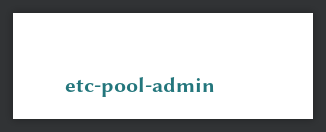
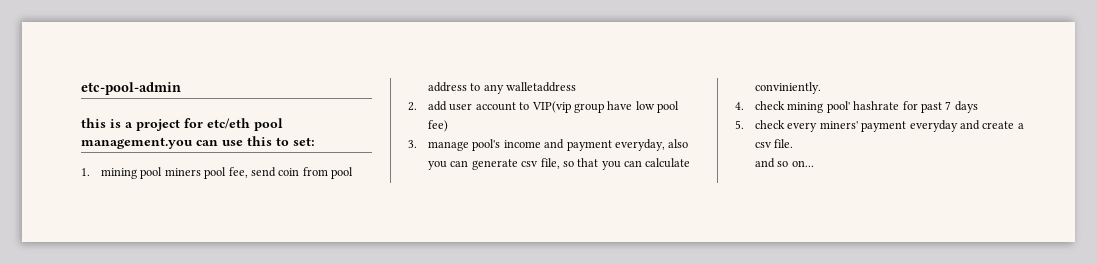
(215, 87) none -> [81,118,283,131] [81,136,315,149] [81,167,354,179] [428,82,577,94] [408,101,680,113] [428,120,449,132] [408,139,689,151] [428,158,691,170] [755,82,822,94] [735,101,978,113] [735,120,1024,132] [755,139,794,148] [755,158,814,168] // this is a project for etc/eth pool management.you can use this to set: // 1. mining pool miners pool fee, send coin from pool address to any walletaddress // 2. add user account to VIP(vip group have low pool fee) // 3. manage pool's income and payment everyday, also you can generate csv file, so that you can calculate conviniently. // 4. check mining pool' hashrate for past 7 days // 5. check every miners' payment everyday and create a csv file. // and so on...

